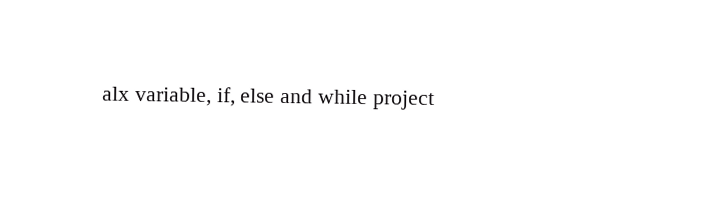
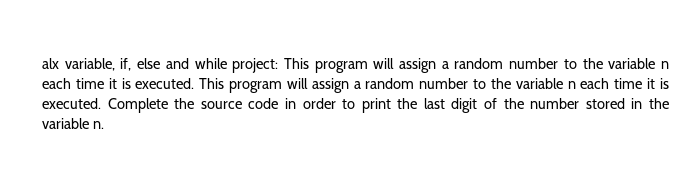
[371,90,435,111] project -> [232,58,670,73] [42,78,670,93] [42,98,669,113] [42,118,104,129] project: This program will assign a random number to the variable n each time it is executed. This program will assign a random number to the variable n each time it is executed. Complete the source code in order to print the last digit of the number stored in the variable n.

